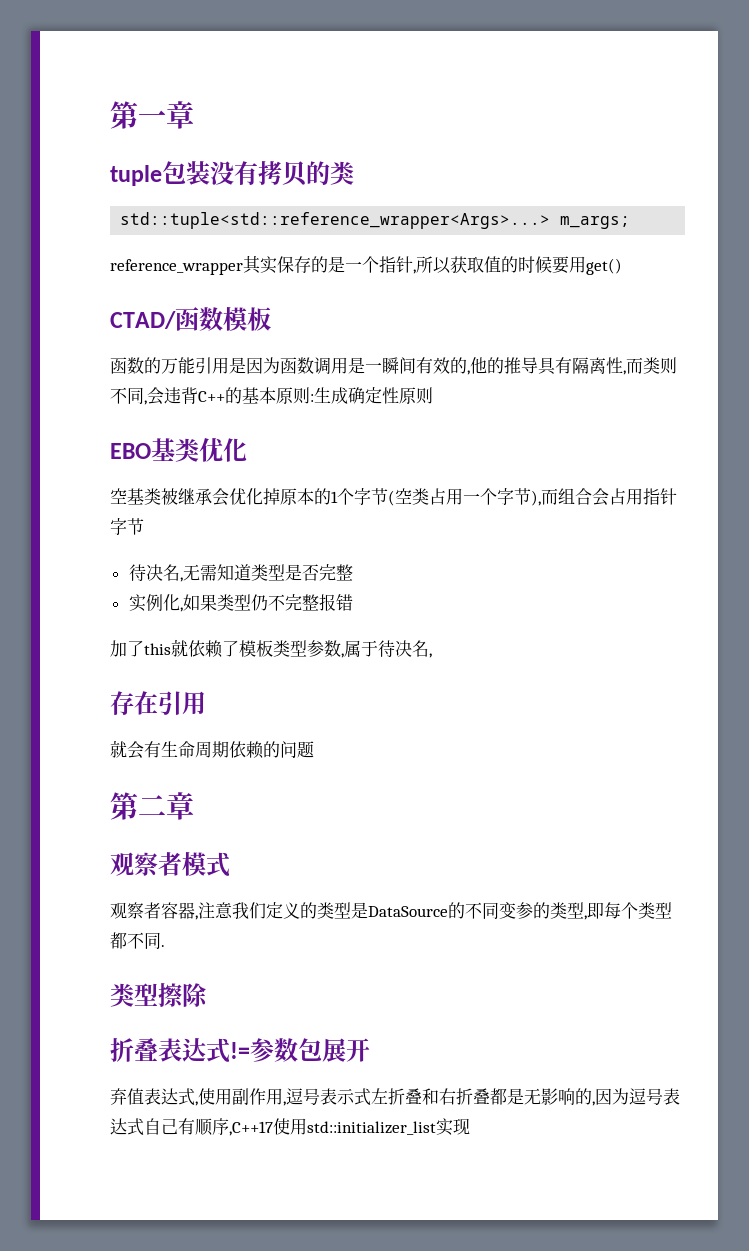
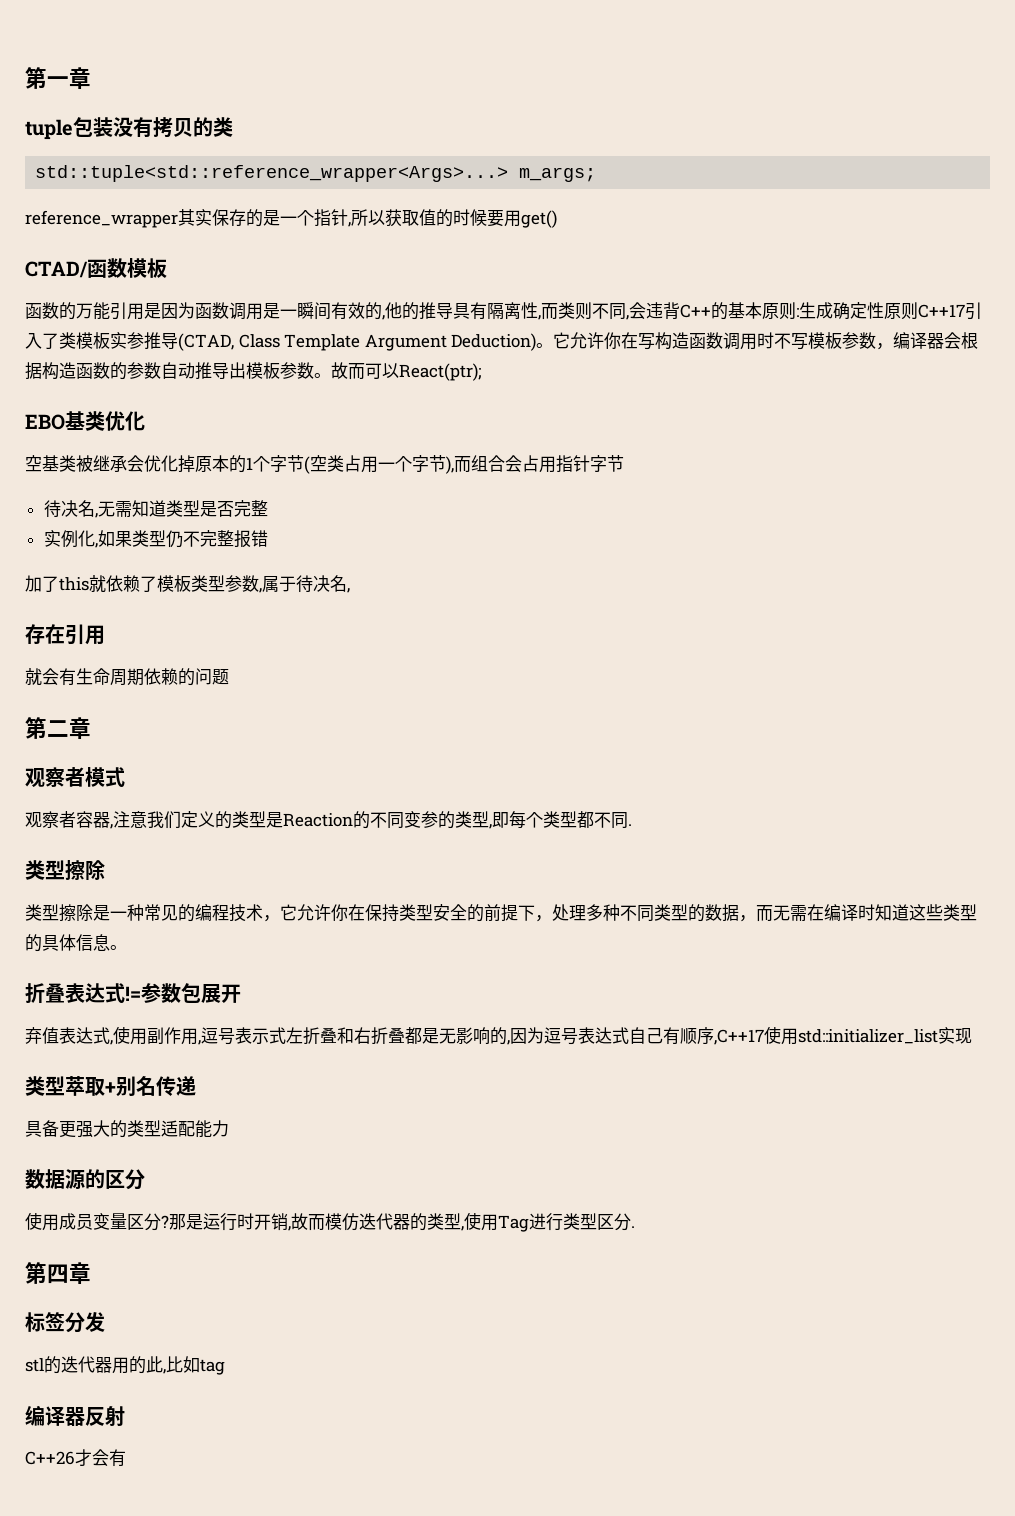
(433, 395) none -> [918,302,982,320] [25,332,979,351] [25,362,482,381] C++17引入了类模板实参推导(CTAD, Class Template Argument Deduction)。它允许你在写构造函数调用时不写模板参数，编译器会根据构造函数的参数自动推导出模板参数。故而可以React(ptr);
[368,906,448,917] DataSource -> [283,813,353,827] Reaction
(208, 995) none -> [25,904,977,922] [25,934,127,952] // 类型擦除是一种常见的编程技术，它允许你在保持类型安全的前提下，处理多种不同类型的数据，而无需在编译时知道这些类型的具体信息。
(470, 1126) none -> [25,1076,196,1097] [25,1120,229,1138] [25,1169,145,1190] [25,1212,635,1232] [25,1262,91,1284] [25,1312,105,1333] [25,1356,225,1375] [25,1405,125,1427] [25,1449,126,1467] // 类型萃取+别名传递 // 具备更强大的类型适配能力 // 数据源的区分 // 使用成员变量区分?那是运行时开销,故而模仿迭代器的类型,使用Tag进行类型区分. // 第四章 // 标签分发 // stl的迭代器用的此,比如tag // 编译器反射 // C++26才会有

